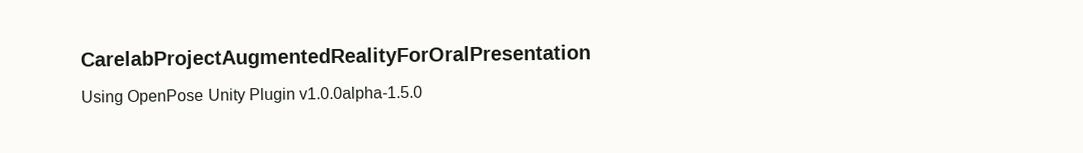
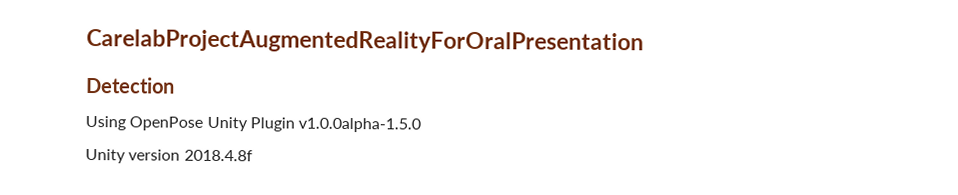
(591, 57) none -> [86,76,175,94] // Detection
(424, 94) none -> [85,148,253,164] // Unity version 2018.4.8f

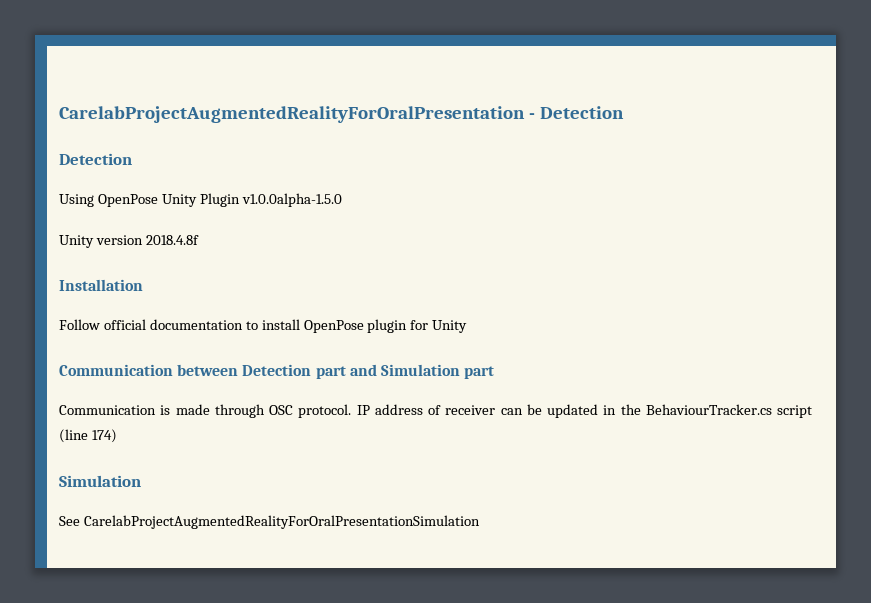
(644, 41) none -> [528,106,624,119] - Detection
(253, 155) none -> [59,279,143,291] [59,319,468,333] [59,364,495,379] [59,404,812,418] [59,429,117,443] [59,475,141,487] [59,515,480,529] // Installation // Follow official documentation to install OpenPose plugin for Unity // Communication between Detection part and Simulation part // Communication is made through OSC protocol. IP address of receiver can be updated in the BehaviourTracker.cs script (line 174) // Simulation // See CarelabProjectAugmentedRealityForOralPresentationSimulation

